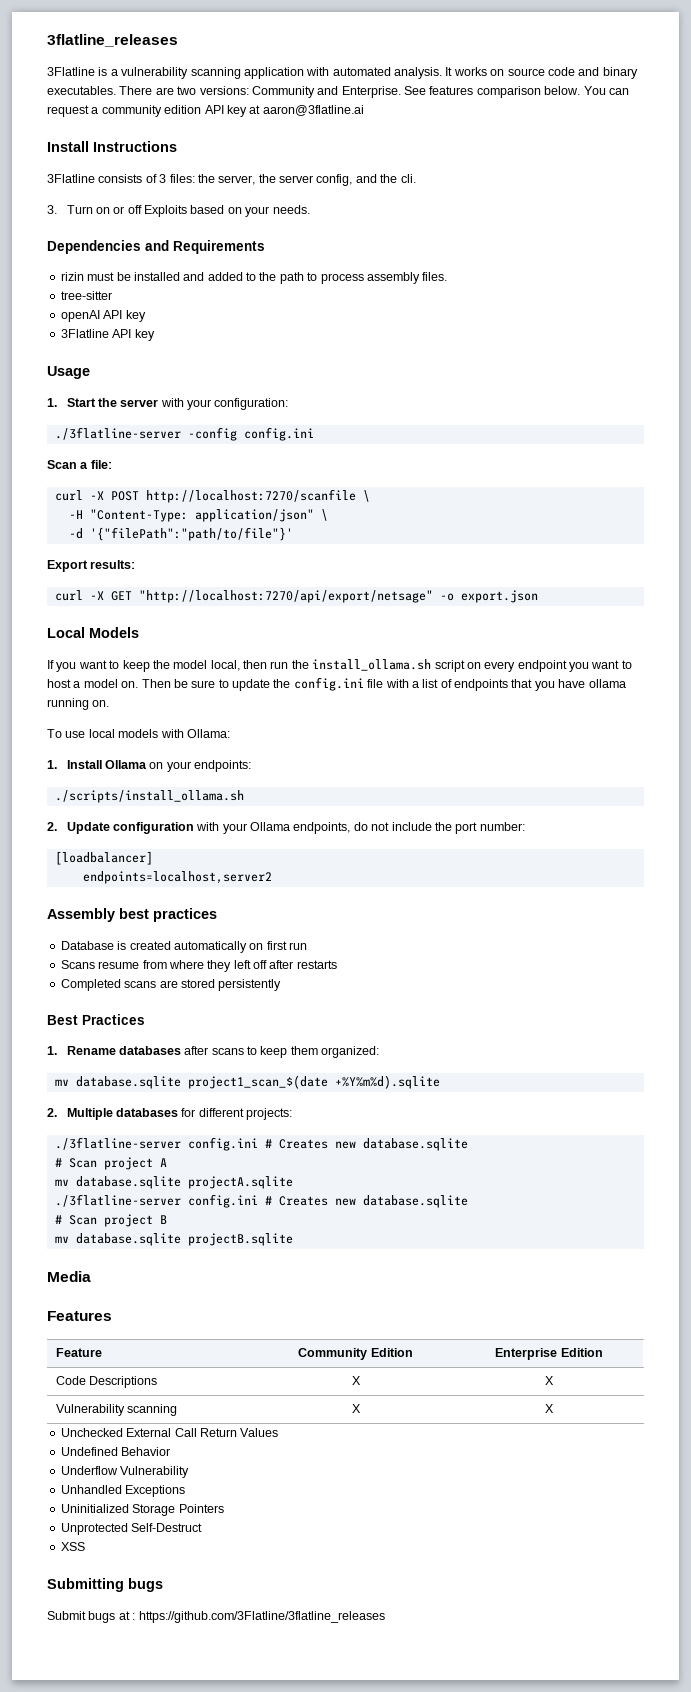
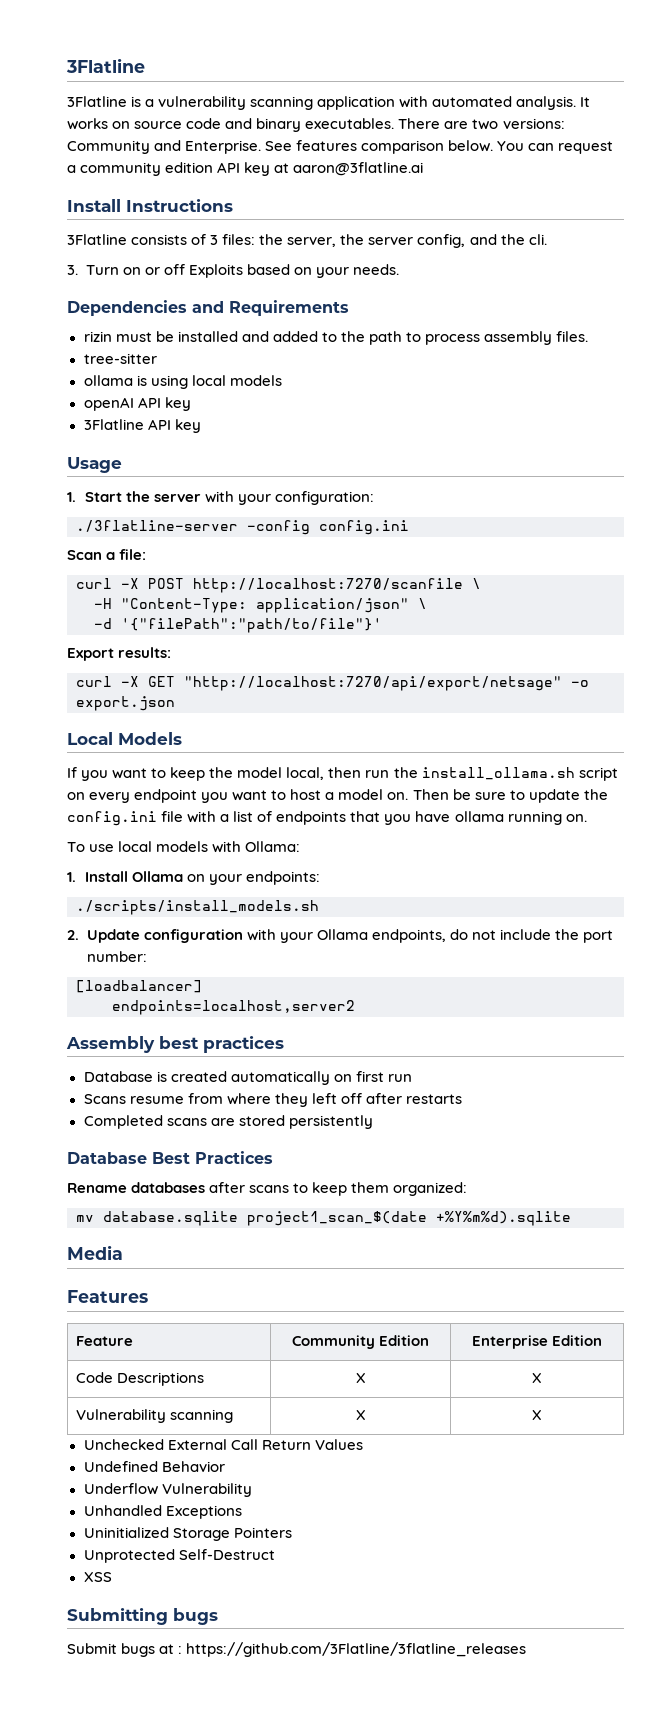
[47,34,178,47] 3flatline_releases -> [66,58,145,73] 3Flatline
(112, 295) none -> [83,375,282,389] // ollama is using local models
[54,790,244,803] ./scripts/install_ollama.sh -> [76,900,319,915] ./scripts/install_models.sh
(282, 985) none -> [67,1152,147,1164] Database
[47,1046,57,1055] 1. -> (273, 1157) none
[47,1108,293,1120] [54,1137,468,1151] [54,1157,167,1170] [54,1176,293,1189] [54,1194,468,1208] [54,1214,167,1227] [54,1233,293,1246] // 2. Multiple databases for different projects: // ./3flatline-server config.ini # Creates new database.sqlite // # Scan project A // mv database.sqlite projectA.sqlite // ./3flatline-server config.ini # Creates new database.sqlite // # Scan project B // mv database.sqlite projectB.sqlite -> (571, 1218) none

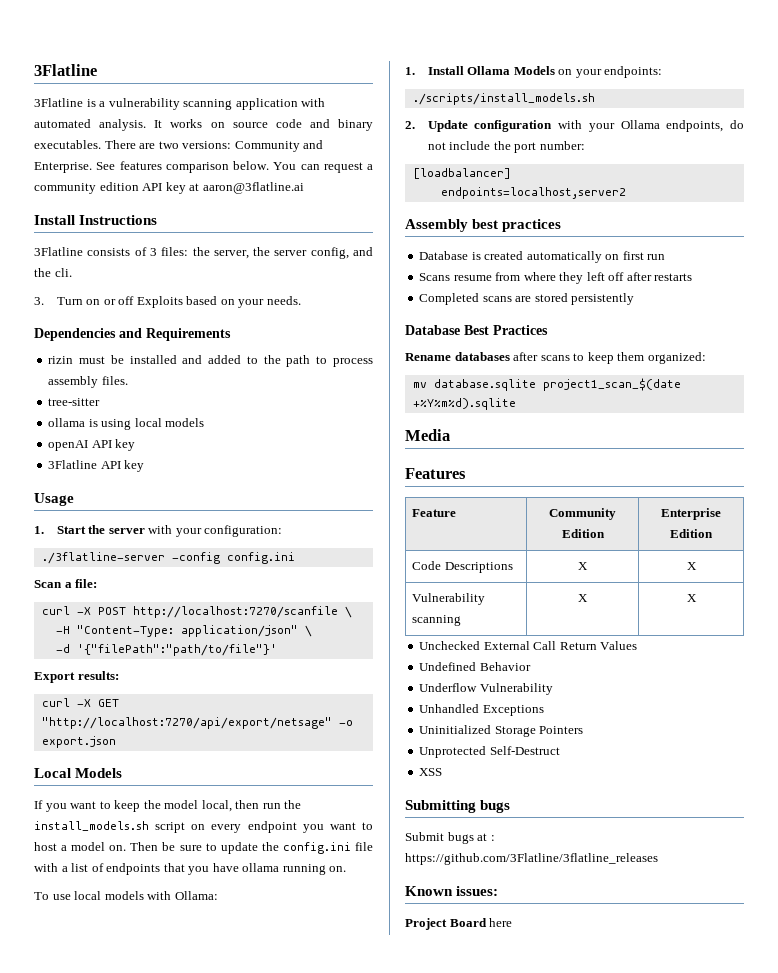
[421,767,575,780] install_ollama.sh -> [34,821,149,831] install_models.sh
(183, 876) none -> [513,66,555,75] Models
(527, 1649) none -> [405,886,499,896] [405,918,513,930] // Known issues: // Project Board here

